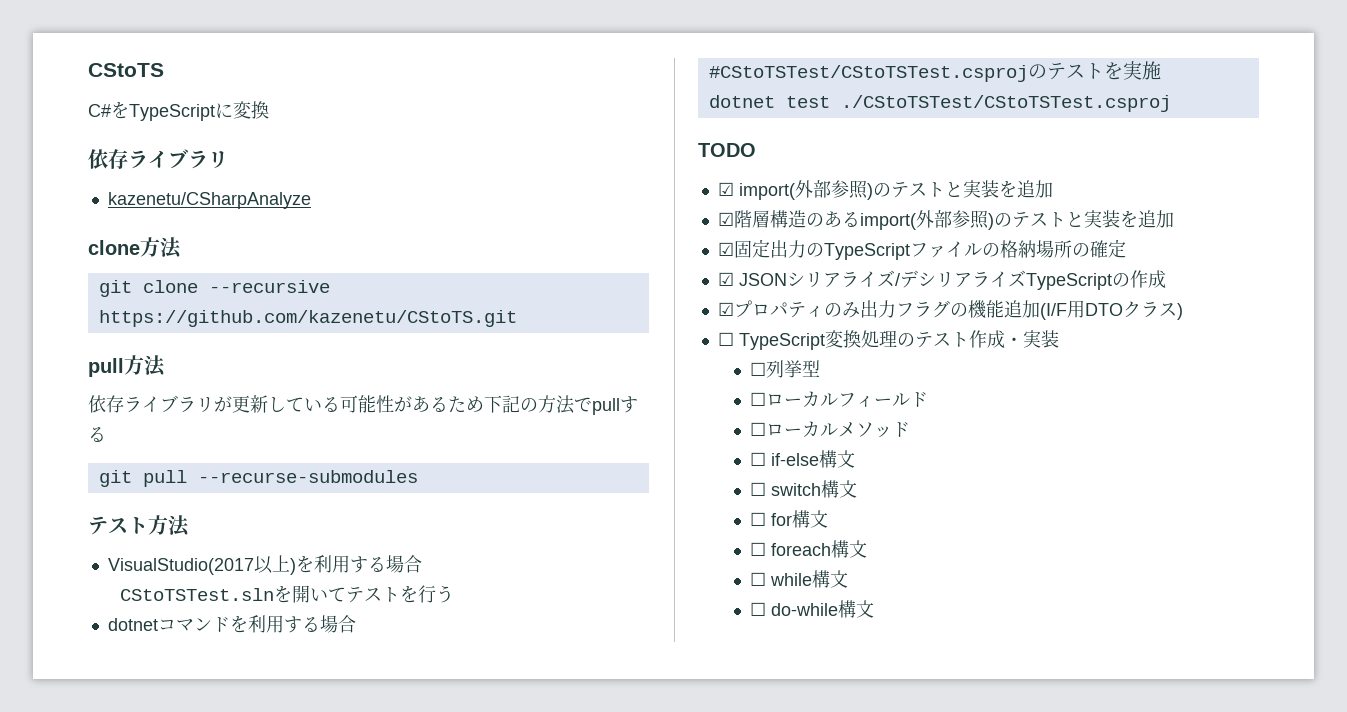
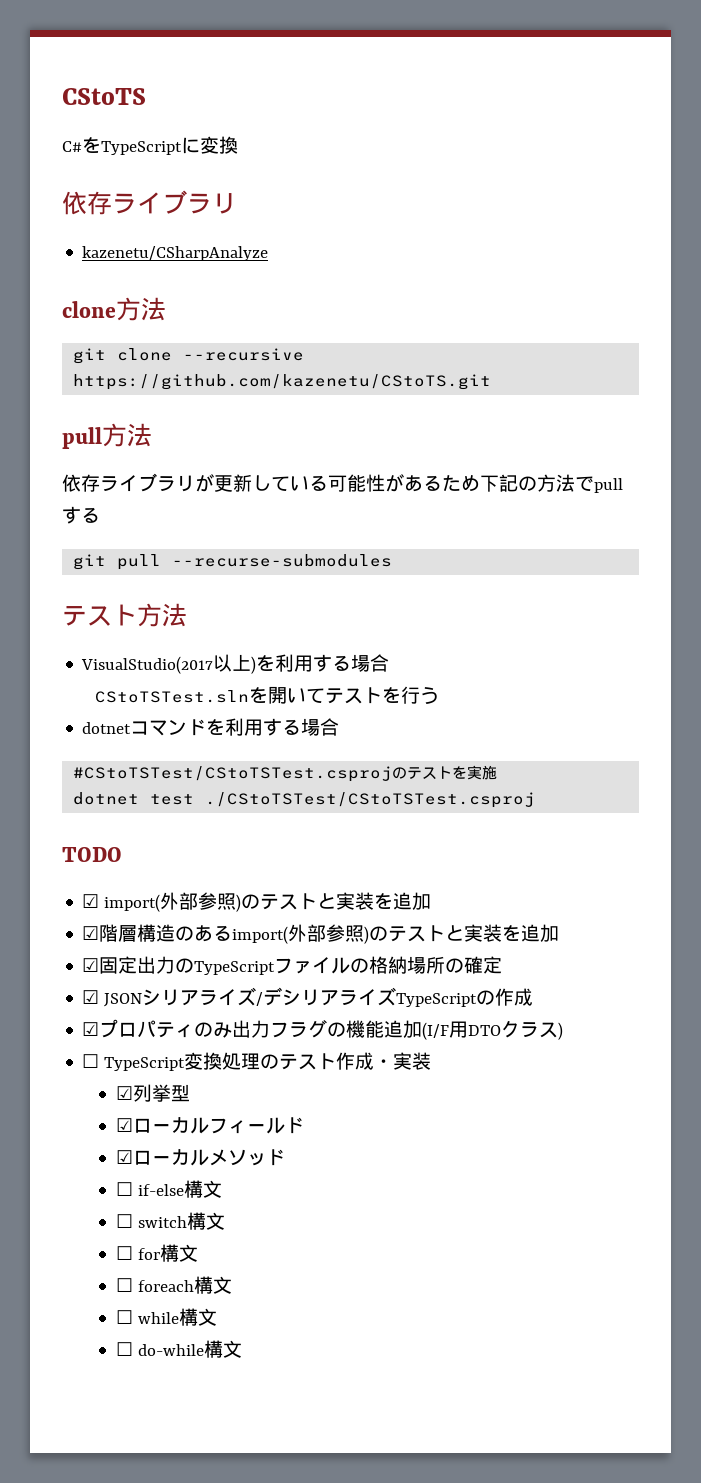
[749,362,766,376] ☐ -> [115,1086,133,1100] ☑
[749,392,766,406] ☐ -> [115,1118,133,1132] ☑
[749,422,766,436] ☐ -> [115,1150,133,1164] ☑

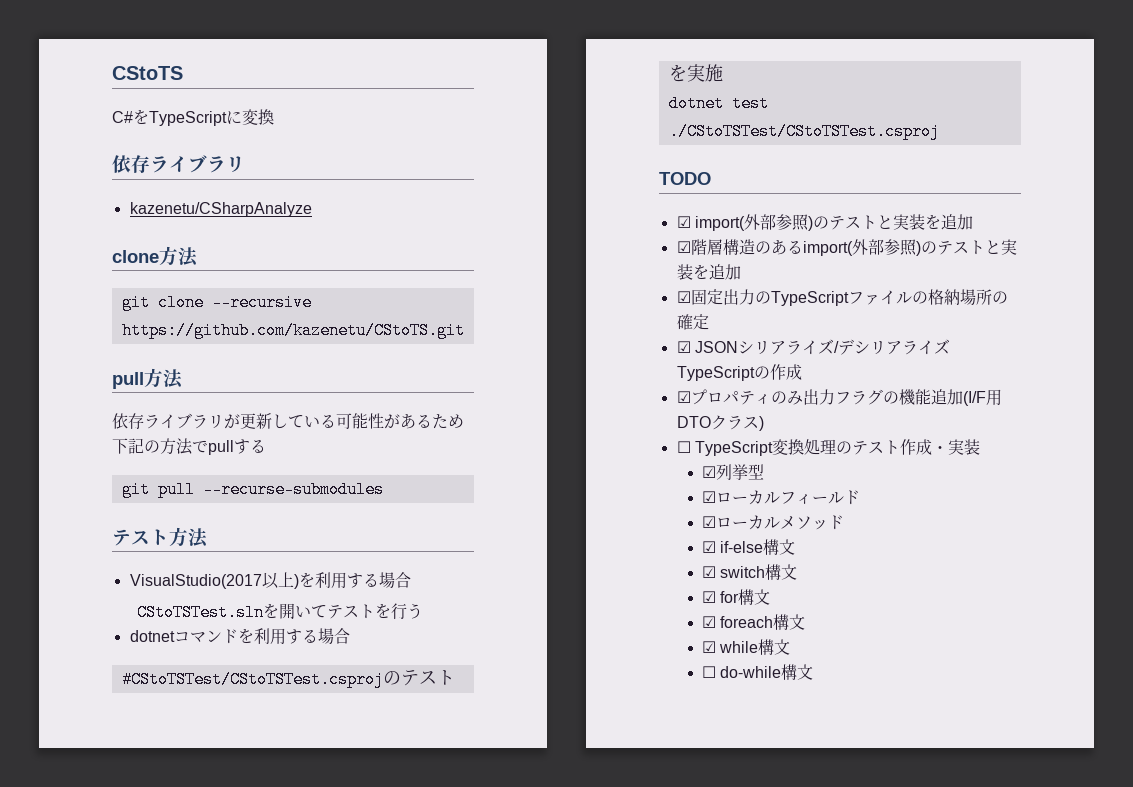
[115,1182,133,1196] ☐ -> [701,541,716,553] ☑
[115,1214,133,1228] ☐ -> [701,566,716,578] ☑
[115,1246,133,1260] ☐ -> [701,591,716,603] ☑
[115,1278,133,1292] ☐ -> [701,616,716,628] ☑
[115,1310,133,1324] ☐ -> [701,641,716,653] ☑

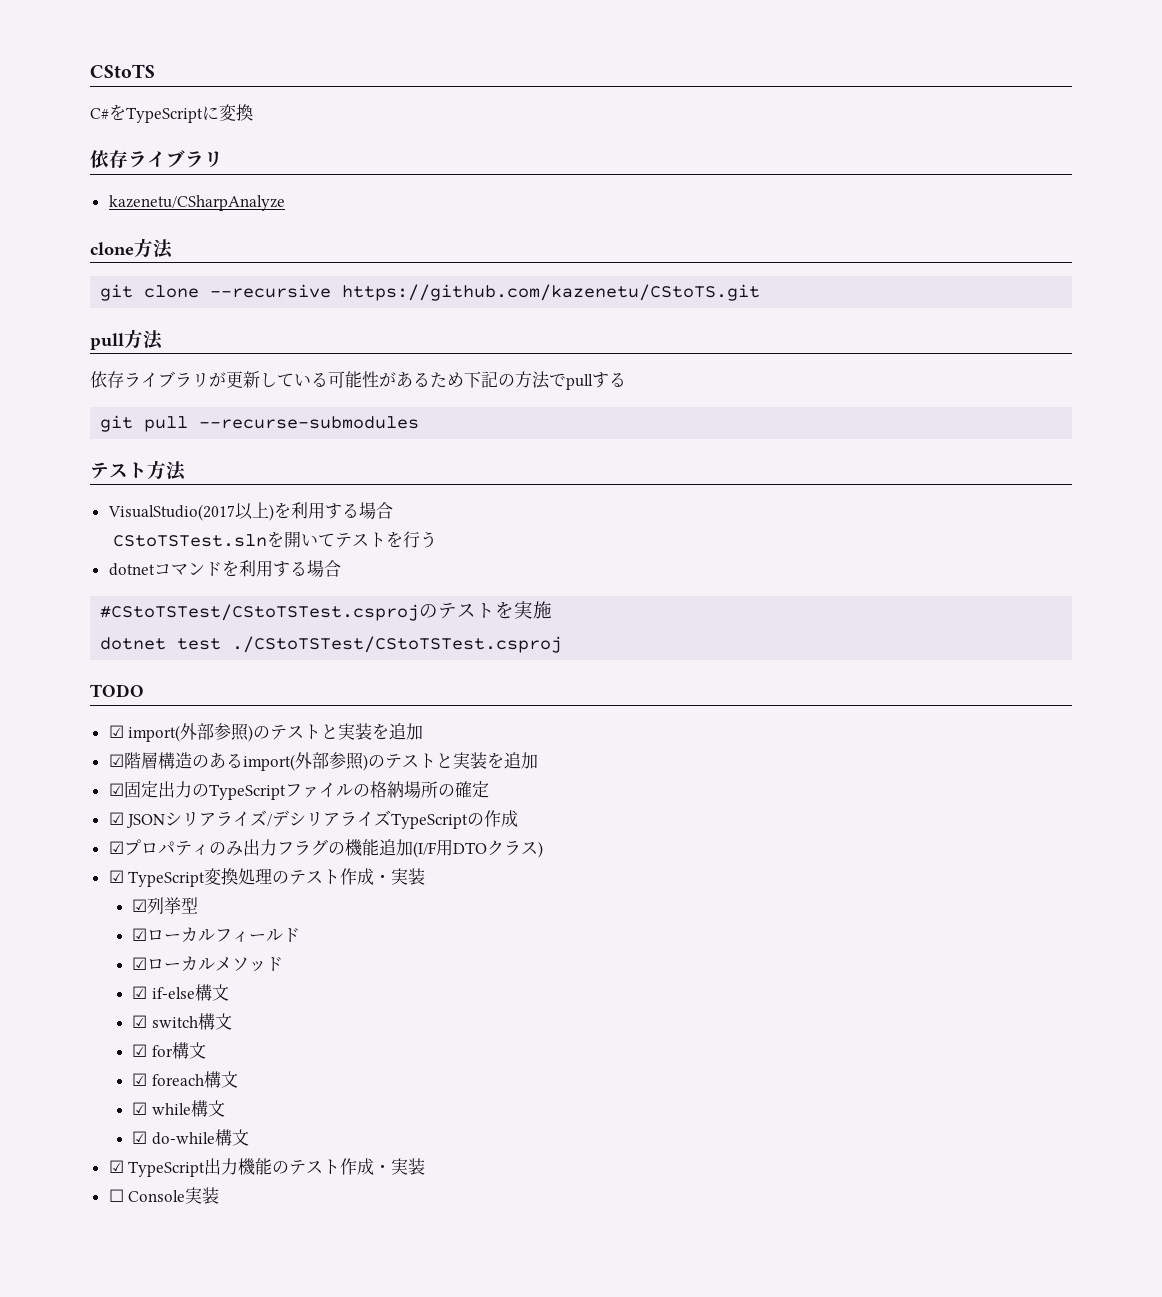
[676,441,691,453] ☐ -> [108,870,124,883] ☑
[701,666,716,678] ☐ -> [131,1131,147,1144] ☑
(814, 672) none -> [108,1158,426,1177] [108,1187,220,1204] // ☑ TypeScript出力機能のテスト作成・実装 // ☐ Console実装

